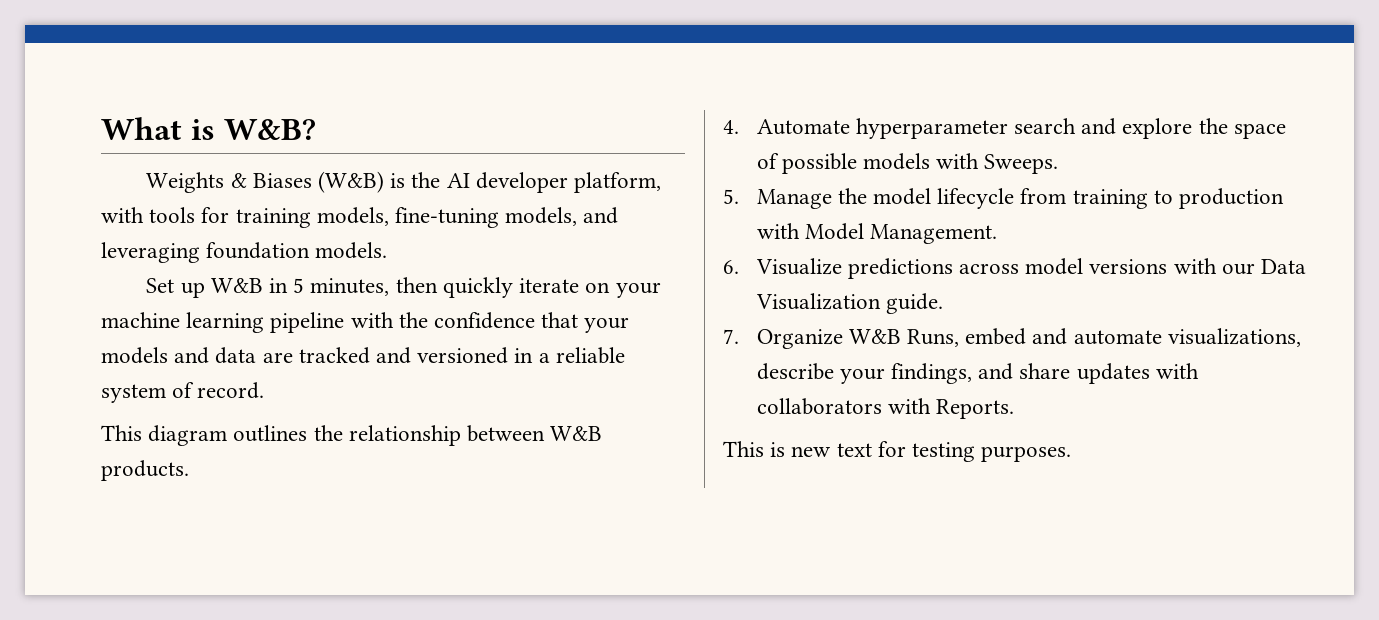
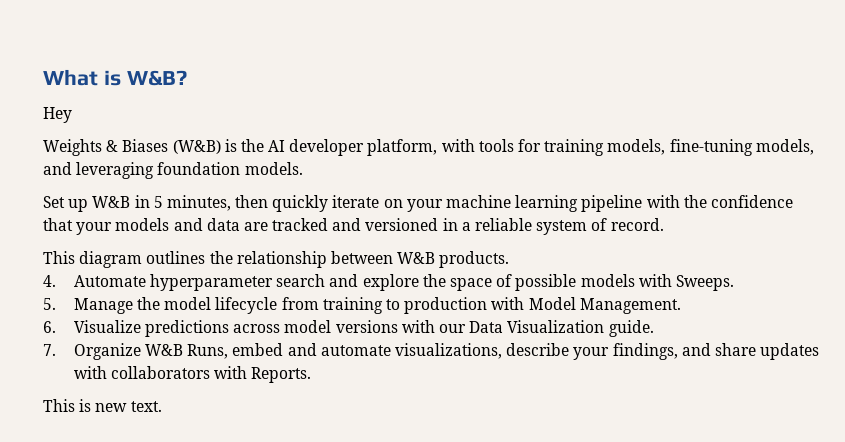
(316, 129) none -> [43,107,72,123] // Hey
[836,441,1072,462] text for testing purposes. -> [130,401,162,412] text.

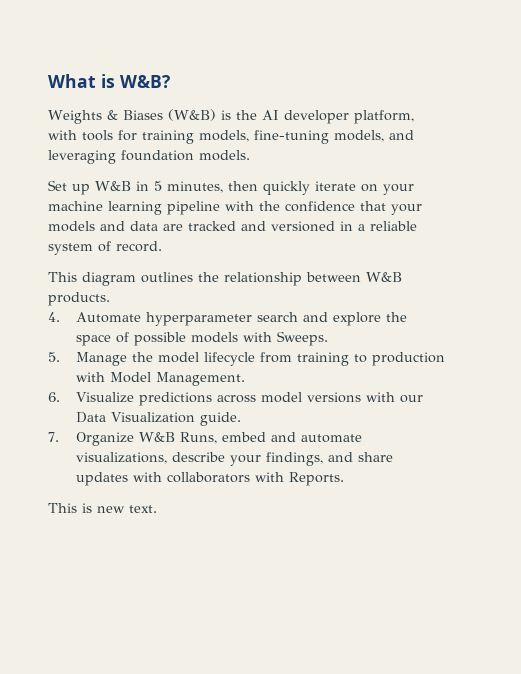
[43,107,72,123] // Hey -> (170, 81) none

